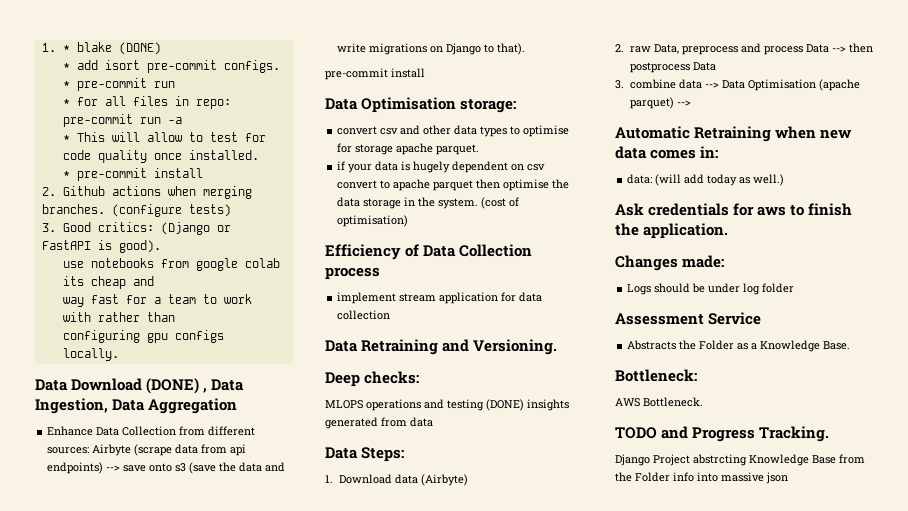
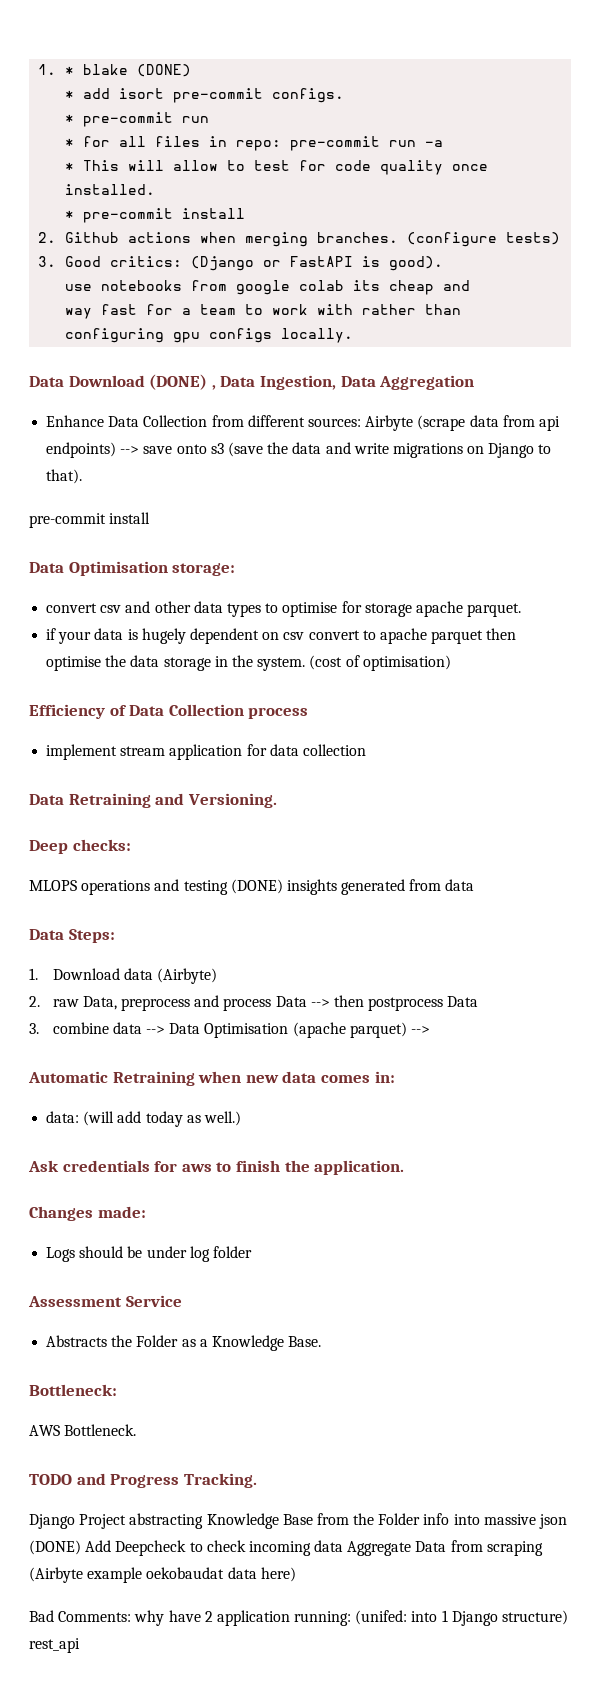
[693,454,747,466] abstrcting -> [129,1513,204,1529] abstracting
(788, 478) none -> [29,1540,543,1556] [29,1567,296,1583] [29,1610,569,1626] [29,1638,80,1653] (DONE) Add Deepcheck to check incoming data Aggregate Data from scraping (Airbyte example oekobaudat data here) // Bad Comments: why have 2 application running: (unifed: into 1 Django structure) rest_api

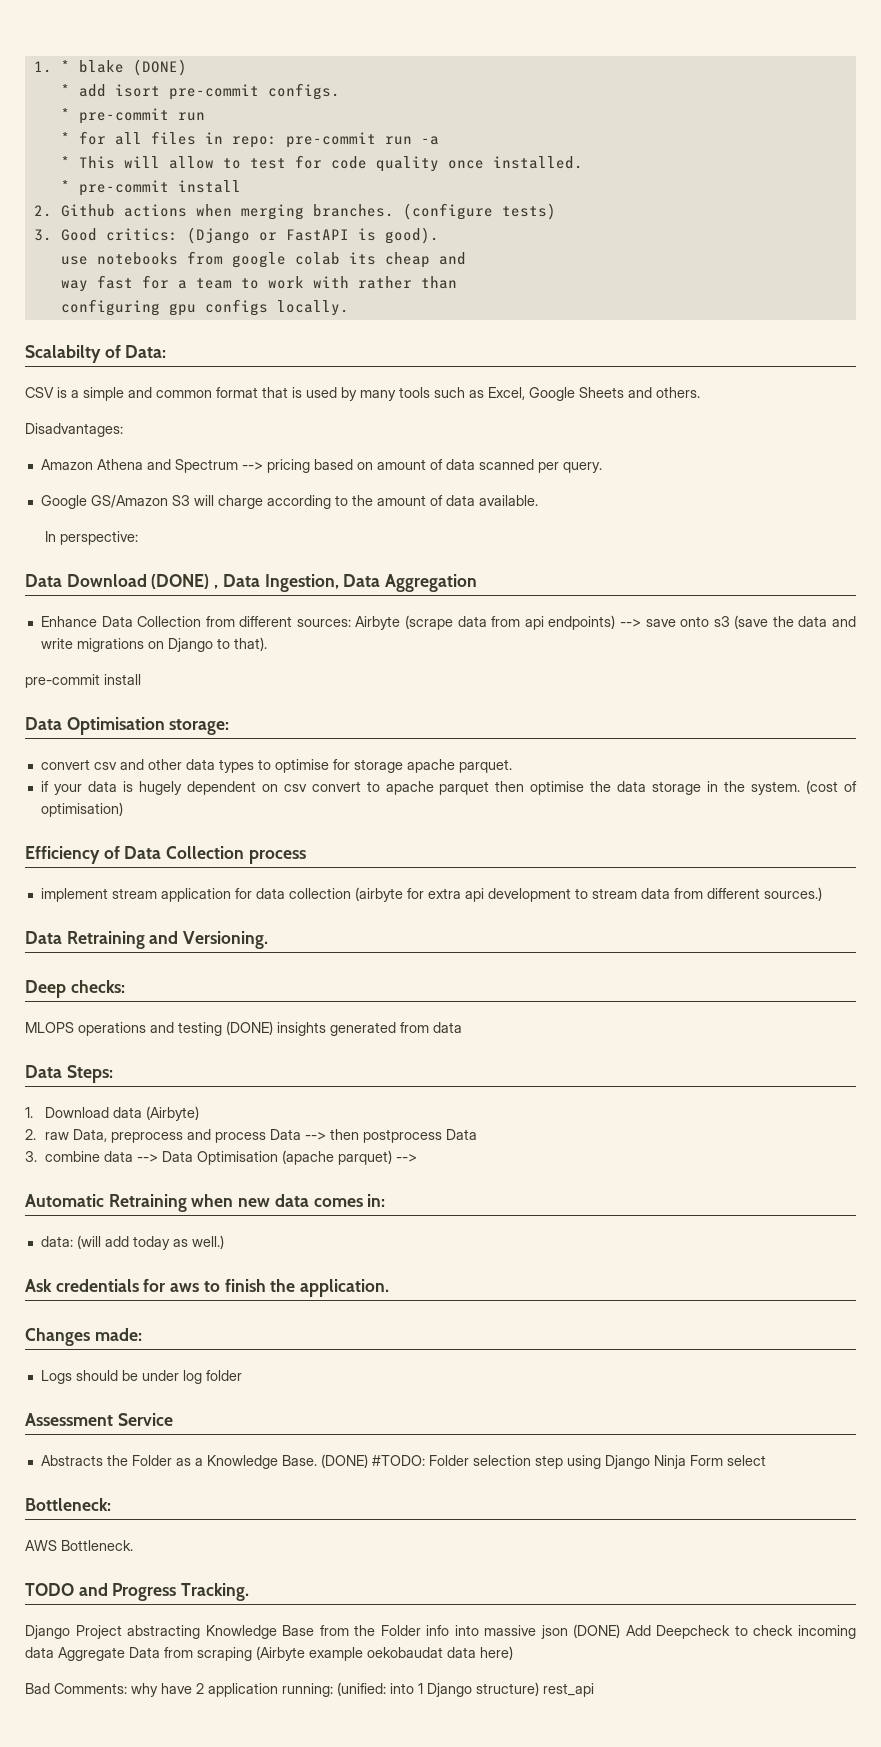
(354, 335) none -> [25,345,167,363] [25,387,700,401] [25,423,123,437] [40,459,602,473] [40,495,538,509] [45,531,139,545] // Scalabilty of Data: // CSV is a simple and common format that is used by many tools such as Excel, Google Sheets and others. // Disadvantages: // Amazon Athena and Spectrum --> pricing based on amount of data scanned per query. // Google GS/Amazon S3 will charge according to the amount of data available. // In perspective:
(366, 750) none -> [354,887,822,902] (airbyte for extra api development to stream data from different sources.)
(322, 1341) none -> [320,1454,766,1469] (DONE) #TODO: Folder selection step using Django Ninja Form select
[355,1610,408,1625] (unifed: -> [337,1682,386,1696] (unified:

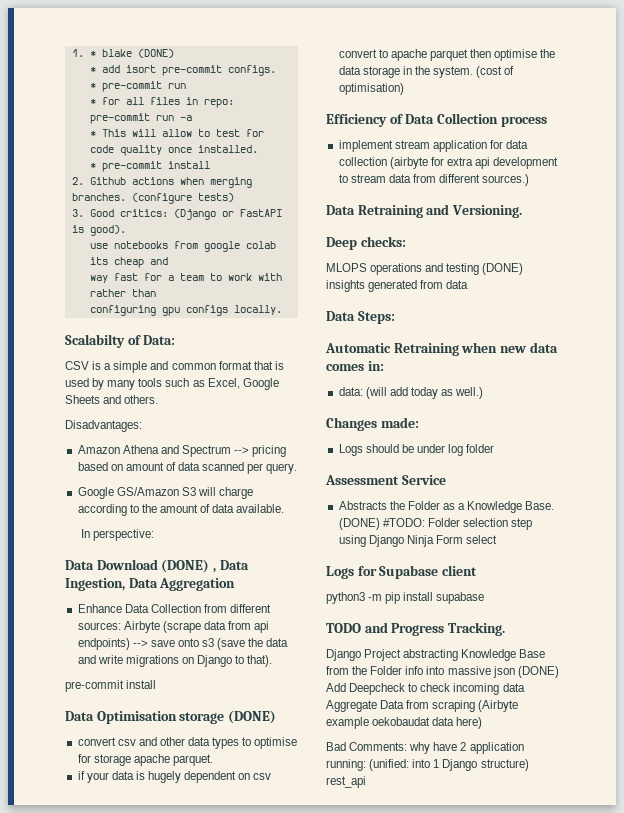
[169,719,230,735] storage: -> [179,710,276,724] storage (DONE)
[25,1106,200,1121] [25,1129,478,1143] [25,1150,418,1165] // 1. Download data (Airbyte) // 2. raw Data, preprocess and process Data --> then postprocess Data // 3. combine data --> Data Optimisation (apache parquet) --> -> (395, 317) none
[25,1279,390,1297] // Ask credentials for aws to finish the application. -> (484, 393) none
[25,1498,111,1511] [25,1540,133,1551] Bottleneck: // AWS Bottleneck. -> [326,565,477,579] [326,592,485,604] Logs for Supabase client // python3 -m pip install supabase

